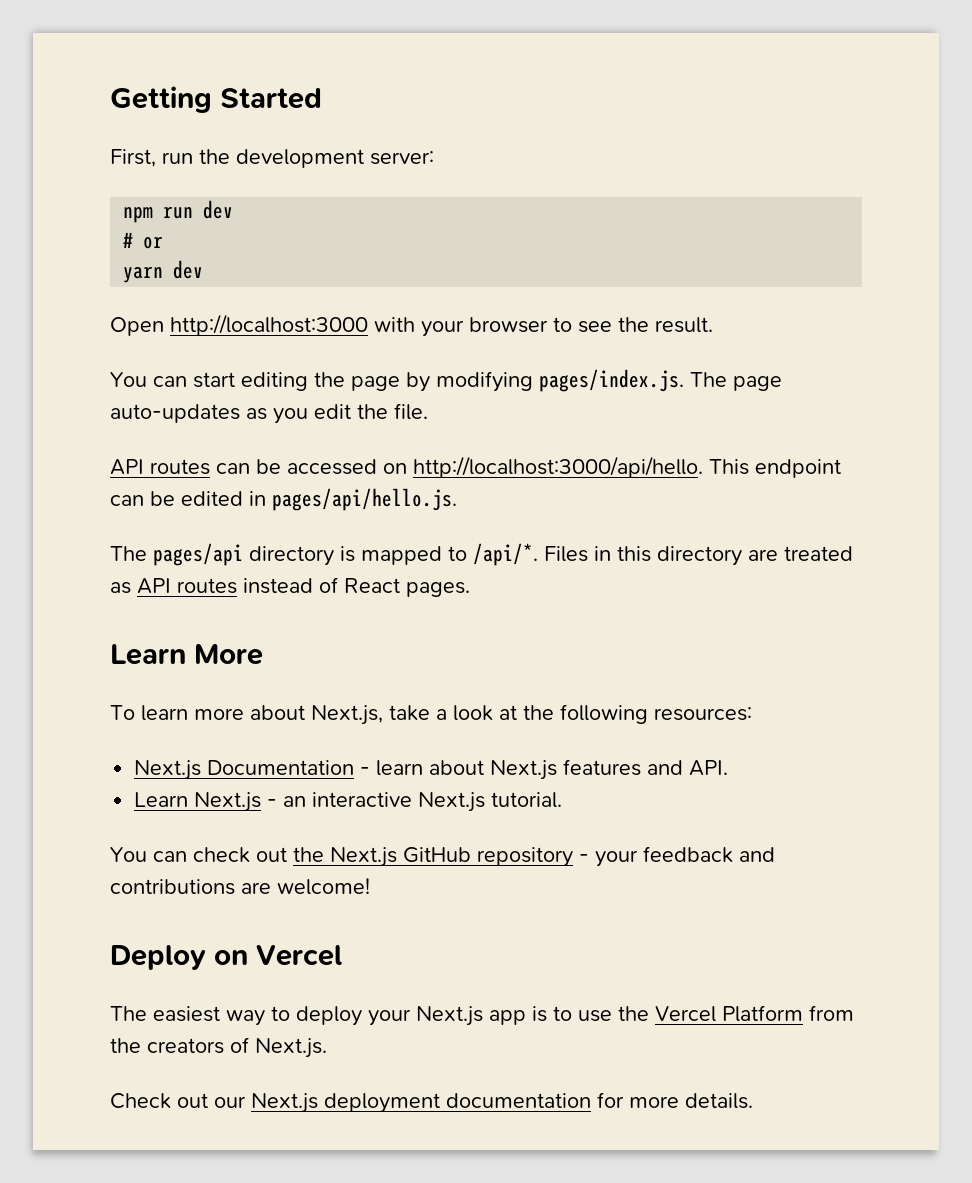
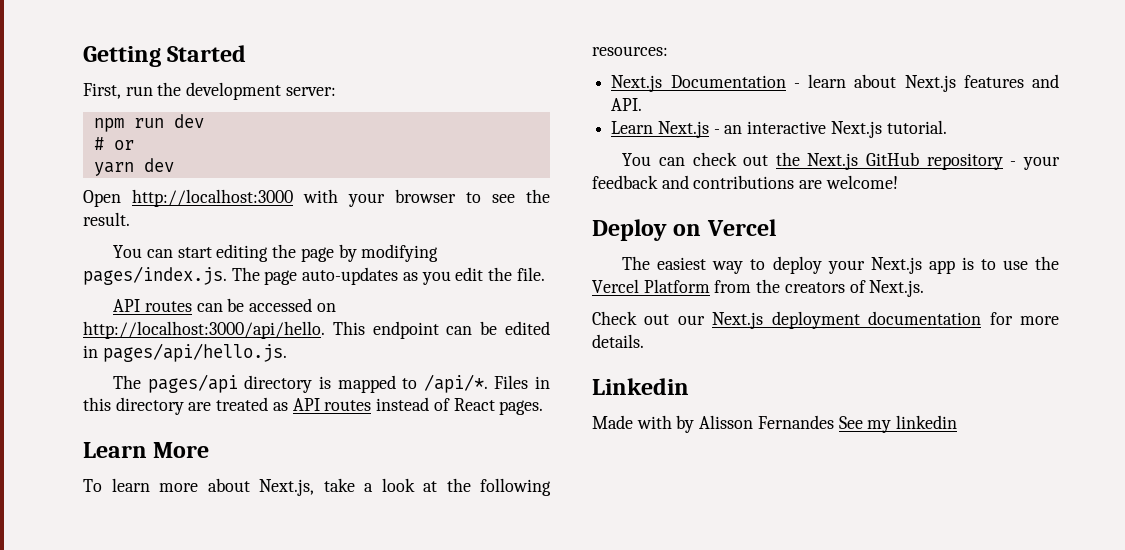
(753, 1101) none -> [592,378,689,395] [592,415,958,433] // Linkedin // Made with by Alisson Fernandes See my linkedin

